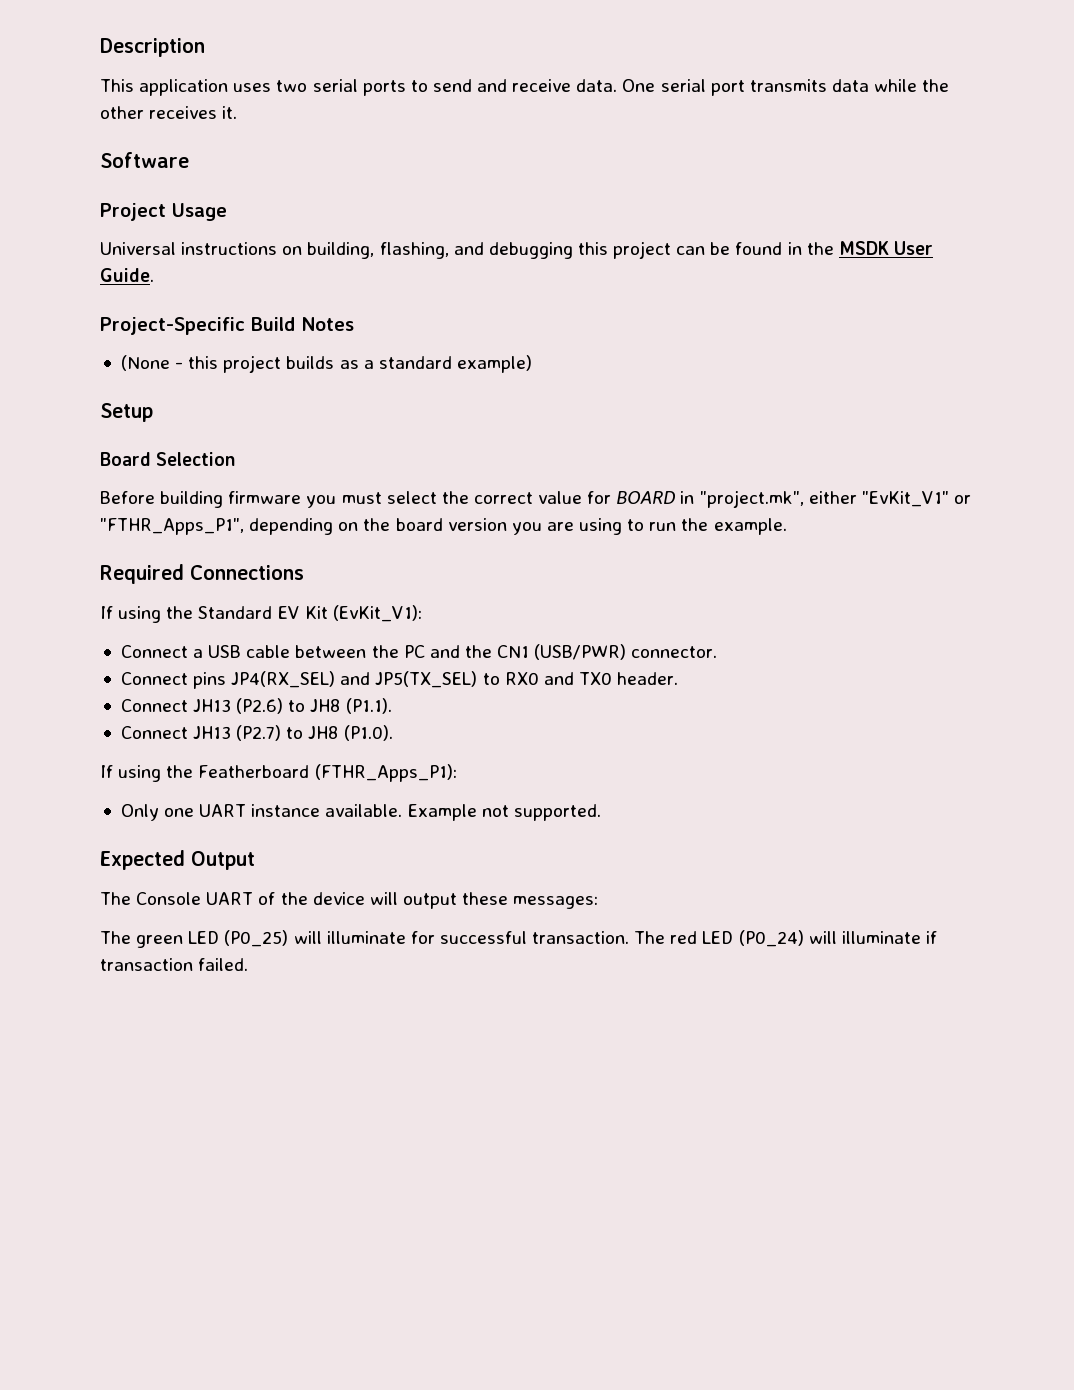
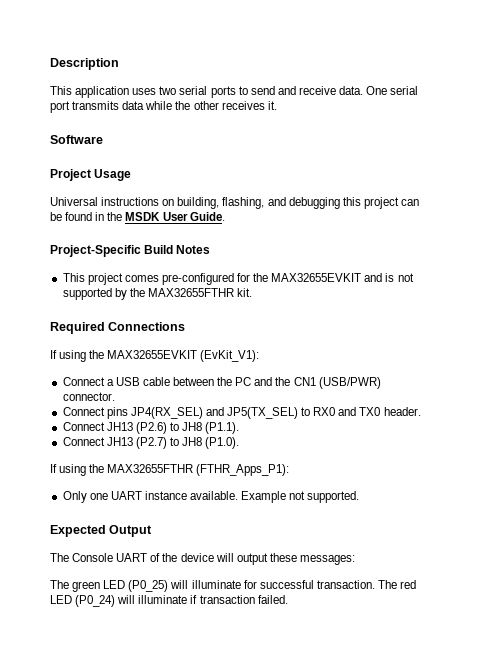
[120,355,532,373] [100,403,153,422] [100,452,236,466] [100,490,971,508] [100,518,787,535] (None - this project builds as a standard example) // Setup // Board Selection // Before building firmware you must select the correct value for BOARD in "project.mk", either "EvKit_V1" or "FTHR_Apps_P1", depending on the board version you are using to run the example. -> [62,273,414,285] [62,288,253,300] This project comes pre-configured for the MAX32655EVKIT and is not supported by the MAX32655FTHR kit.
[198,606,328,619] Standard EV Kit -> [107,350,198,359] MAX32655EVKIT
[198,765,310,778] Featherboard -> [107,464,194,473] MAX32655FTHR

